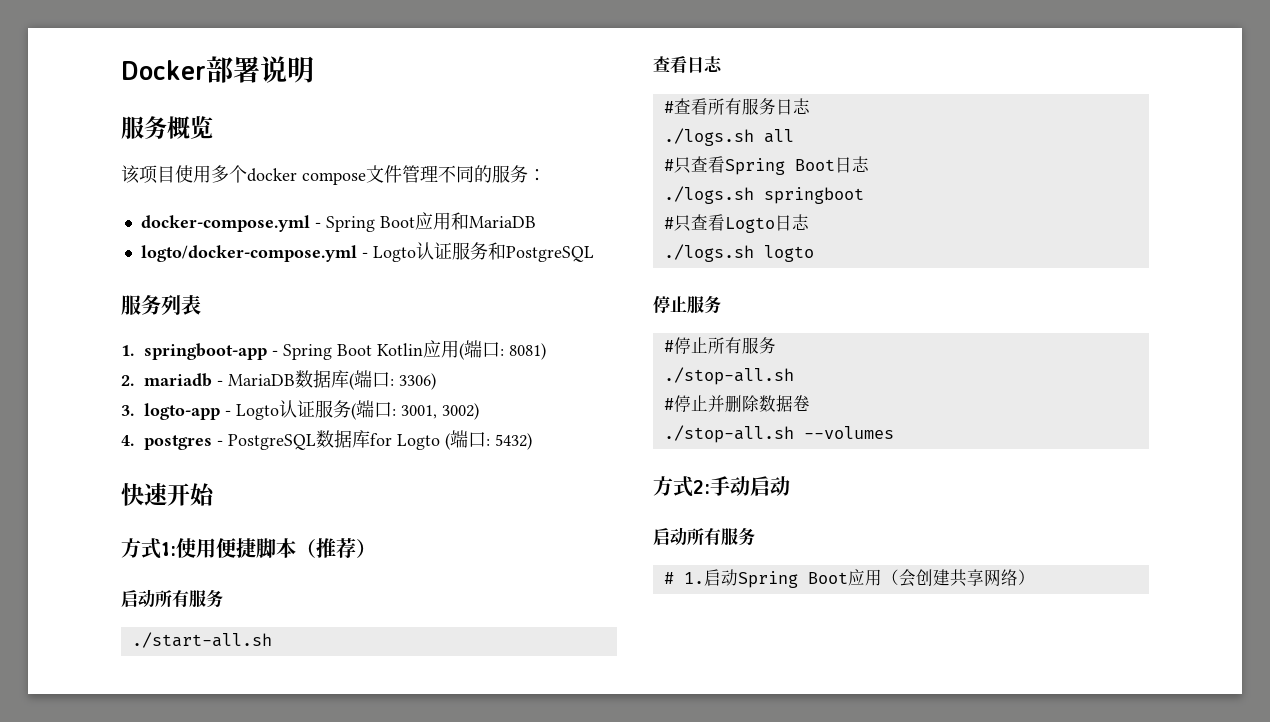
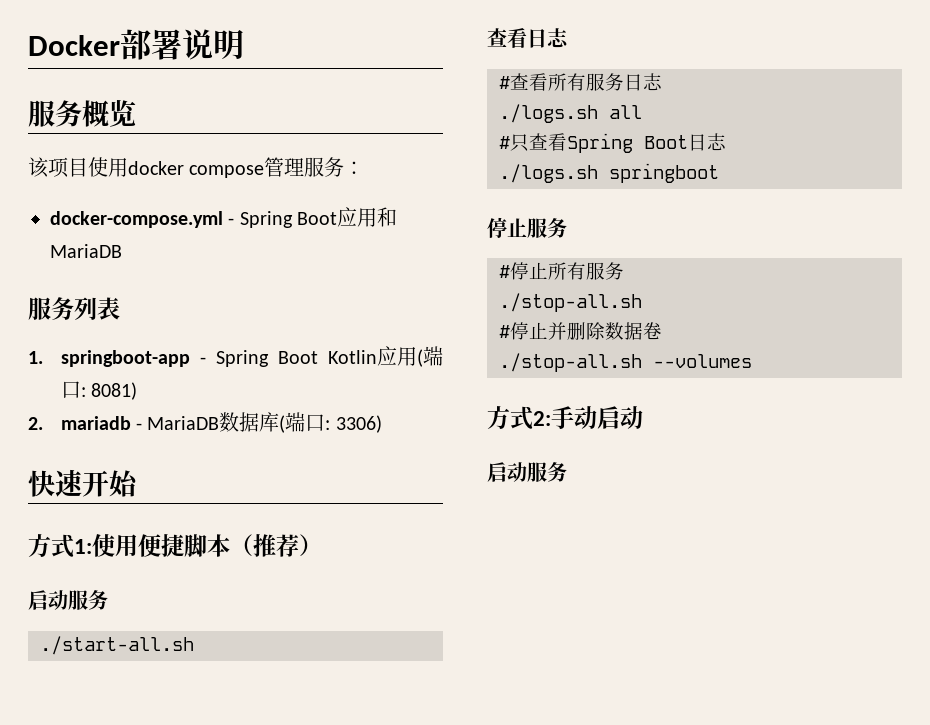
[211,165,247,183] 多个 -> (128, 167) none
[366,165,492,183] 文件管理不同的 -> [264,157,305,177] 管理
[140,242,594,262] // logto/docker-compose.yml - Logto认证服务和PostgreSQL -> (122, 251) none
[121,400,479,420] [121,430,532,450] // 3. logto-app - Logto认证服务(端口: 3001, 3002) // 4. postgres - PostgreSQL数据库for Logto (端口: 5432) -> (382, 424) none
[155,590,189,607] 所有 -> (68, 600) none
[663,214,809,233] [663,244,814,262] // #只查看Logto日志 // ./logs.sh logto -> (719, 173) none
[687,527,755,546] [663,569,1035,588] 所有服务 // # 1.启动Spring Boot应用（会创建共享网络） -> [527,462,567,482] 服务

